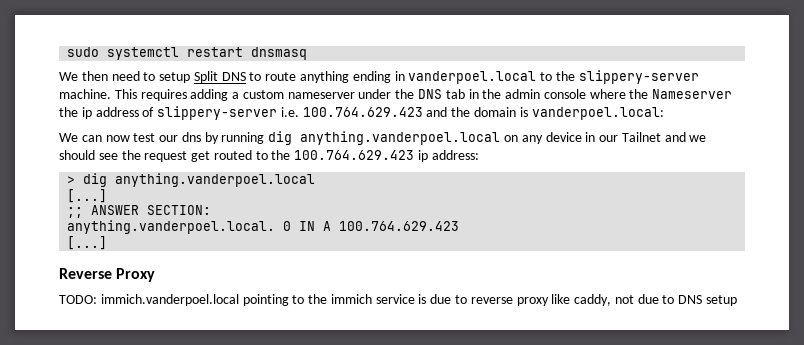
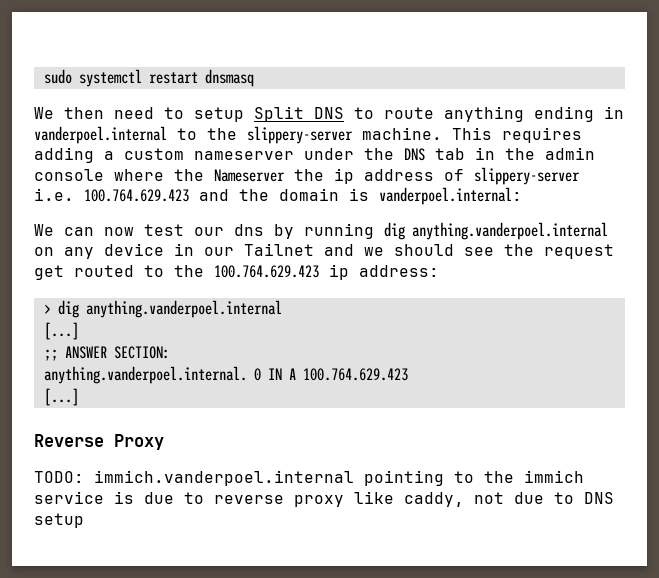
[408,71,537,84] vanderpoel.local -> [34,126,167,144] vanderpoel.internal
[531,107,664,120] vanderpoel.local: -> [379,187,522,205] vanderpoel.internal:
[300,131,501,145] anything.vanderpoel.local -> [412,222,608,240] anything.vanderpoel.internal
[115,173,316,187] anything.vanderpoel.local -> [85,300,282,318] anything.vanderpoel.internal
[67,220,276,234] anything.vanderpoel.local. -> [43,366,247,384] anything.vanderpoel.internal.
[100,294,239,306] immich.vanderpoel.local -> [94,470,354,486] immich.vanderpoel.internal

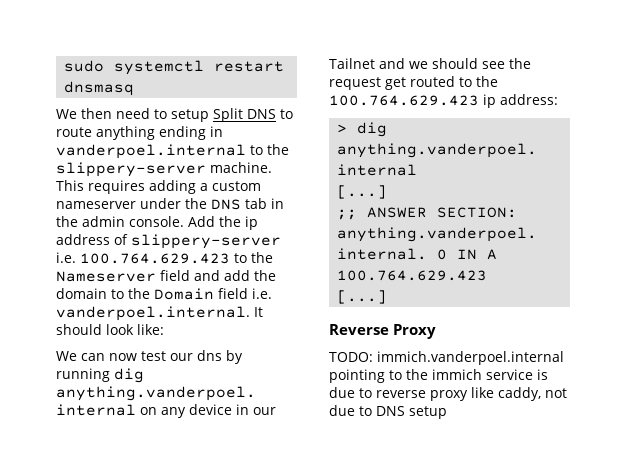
[34,169,285,182] console where the Nameserver -> [129,216,215,227] console. Add
[199,187,522,205] and the domain is vanderpoel.internal: -> [234,252,273,263] [56,270,276,282] [56,288,272,300] [56,306,263,321] [56,324,164,335] to the Nameserver field and add the domain to the Domain field i.e. vanderpoel.internal. It should look like:

